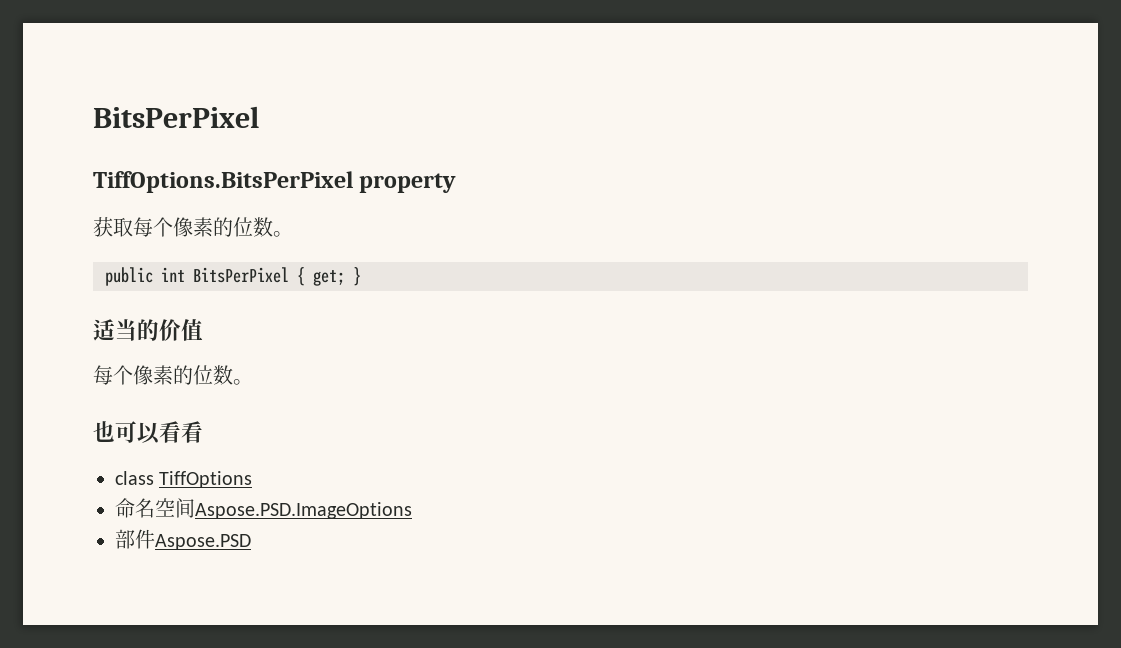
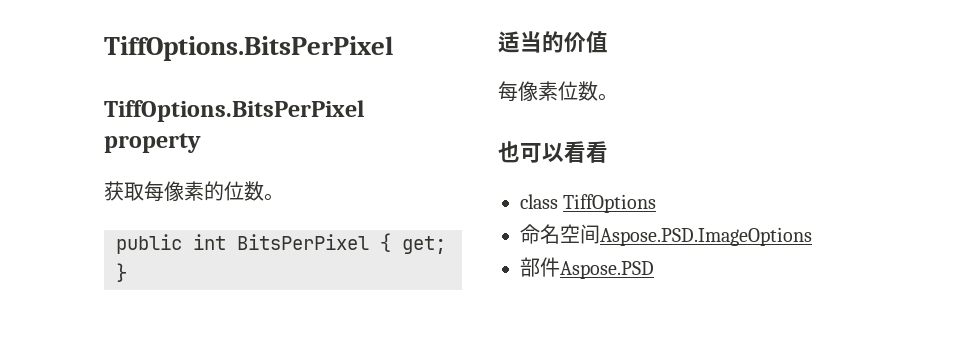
[93,106,259,128] BitsPerPixel -> [104,36,393,61] TiffOptions.BitsPerPixel
[153,217,173,237] 个 -> (164, 191) none
[113,365,193,385] 个像素的 -> [518,81,558,101] 像素

